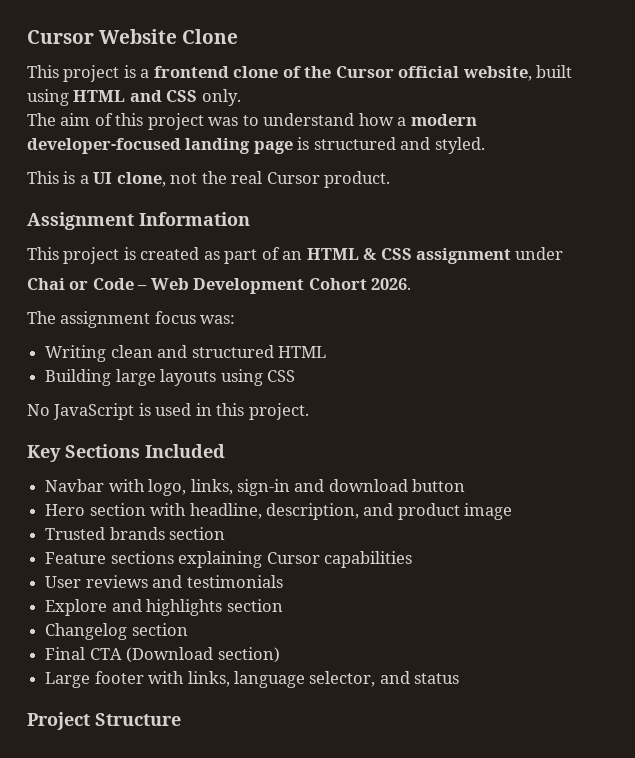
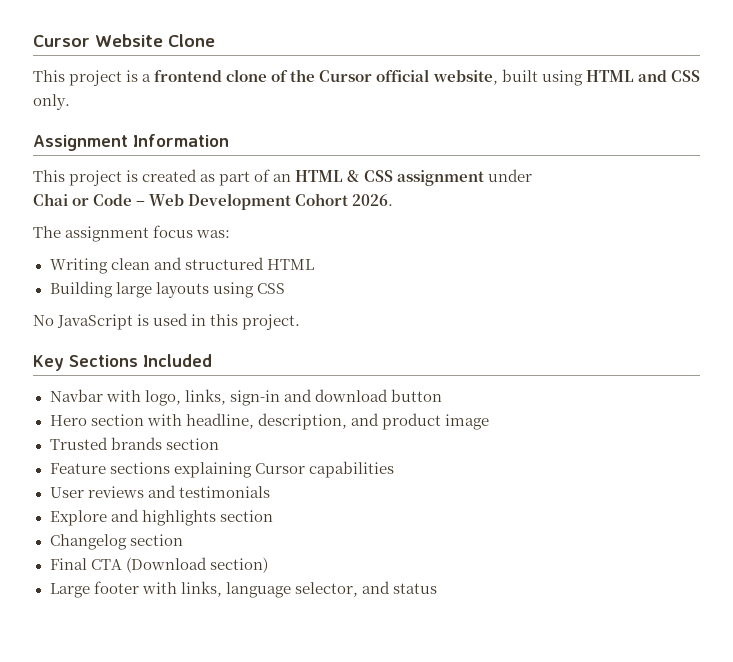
[27,113,477,130] [27,137,485,154] [27,171,391,188] // The aim of this project was to understand how a modern developer-focused landing page is structured and styled. // This is a UI clone, not the real Cursor product. -> (70, 102) none
[27,712,181,730] // Project Structure -> (437, 588) none

